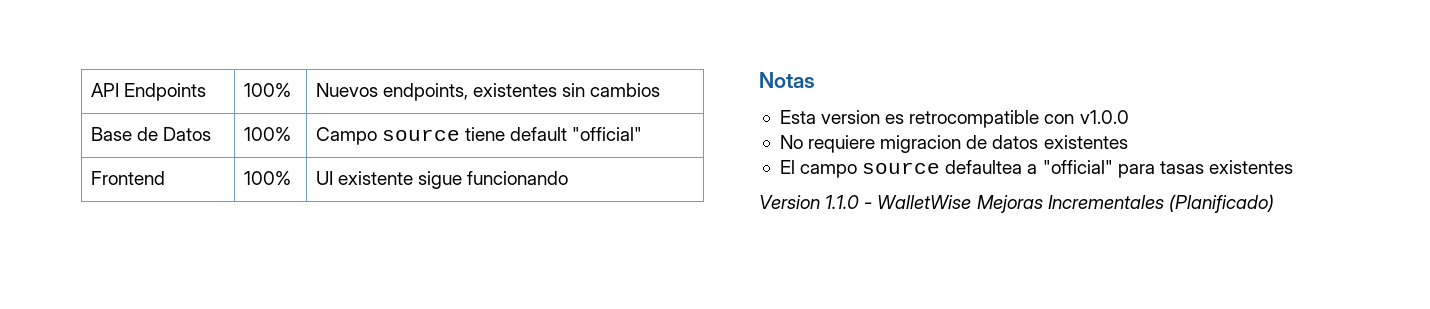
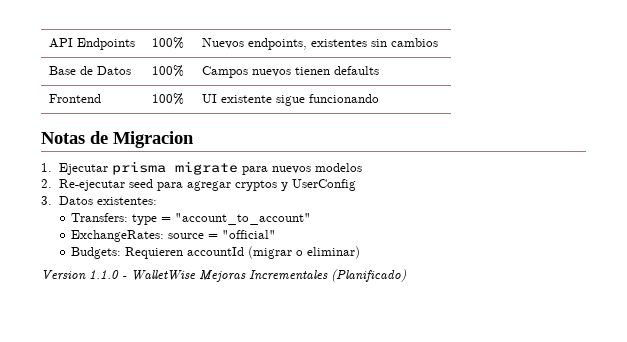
[315,127,643,145] Campo source tiene default "official" -> [202,66,380,78] Campos nuevos tienen defaults
[779,110,1129,128] [779,135,1128,153] [779,160,1293,178] // Esta version es retrocompatible con v1.0.0 // No requiere migracion de datos existentes // El campo source defaultea a "official" para tasas existentes -> [90,131,194,148] [41,161,362,175] [41,179,356,191] [41,196,157,205] [71,213,312,225] [71,230,277,242] [71,246,361,259] de Migracion // 1. Ejecutar prisma migrate para nuevos modelos // 2. Re-ejecutar seed para agregar cryptos y UserConfig // 3. Datos existentes: // Transfers: type = "account_to_account" // ExchangeRates: source = "official" // Budgets: Requieren accountId (migrar o eliminar)

